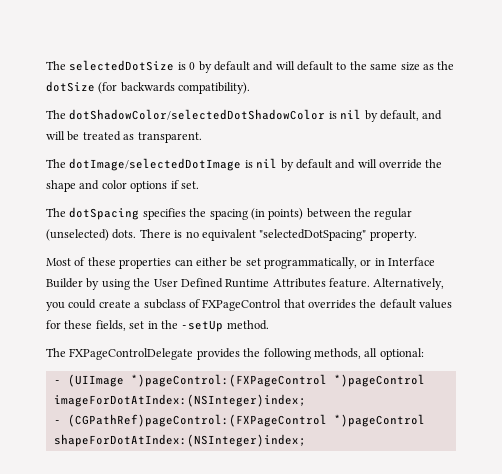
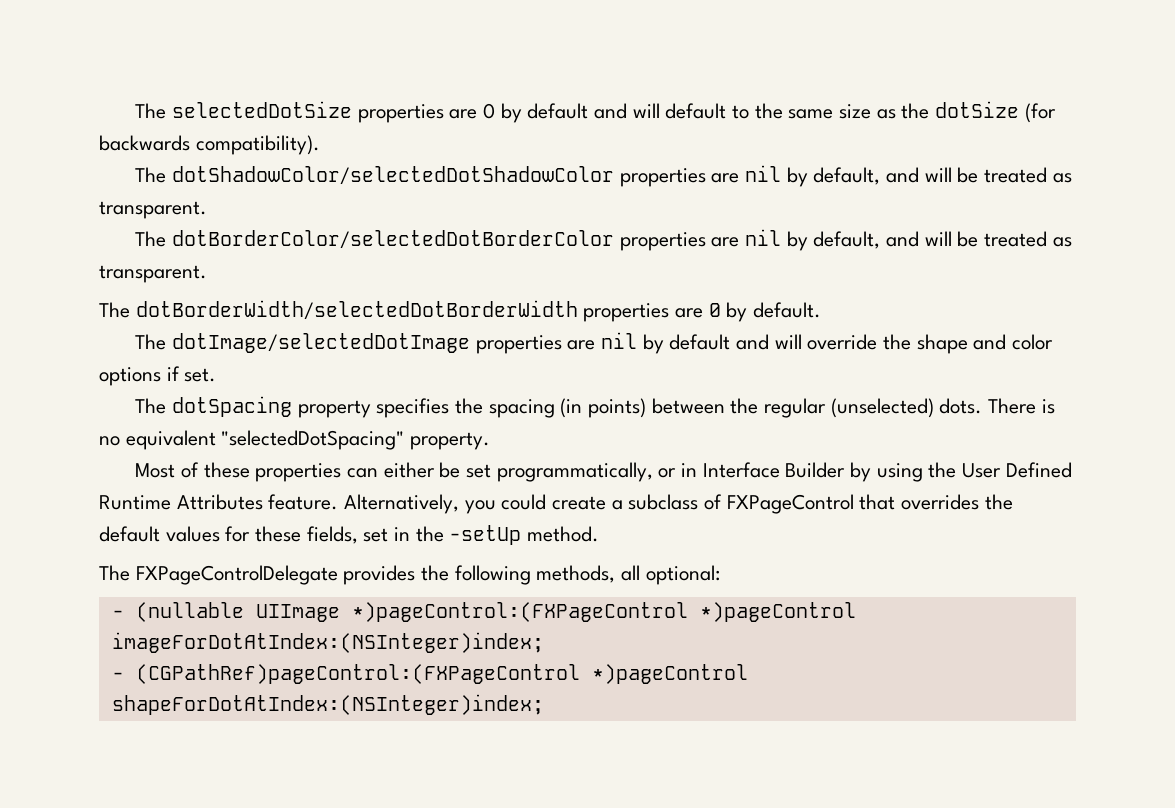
[177,62,186,70] is -> [357,104,478,123] properties are
[328,109,443,122] [46,131,202,143] is nil by default, and will be treated as transparent. -> [619,165,1072,187] [99,201,207,219] [135,229,1072,251] [99,265,207,283] [99,300,822,322] properties are nil by default, and will be treated as transparent. // The dotBorderColor/selectedDotBorderColor properties are nil by default, and will be treated as transparent. // The dotBorderWidth/selectedDotBorderWidth properties are 0 by default.
[244,160,253,168] is -> [475,335,596,354] properties are
(140, 213) none -> [297,400,371,418] property
[67,374,124,387] (UIImage -> [135,602,340,622] (nullable UIImage

